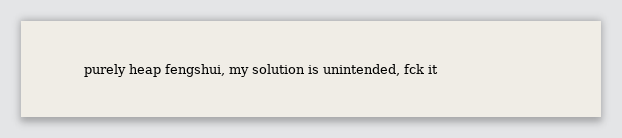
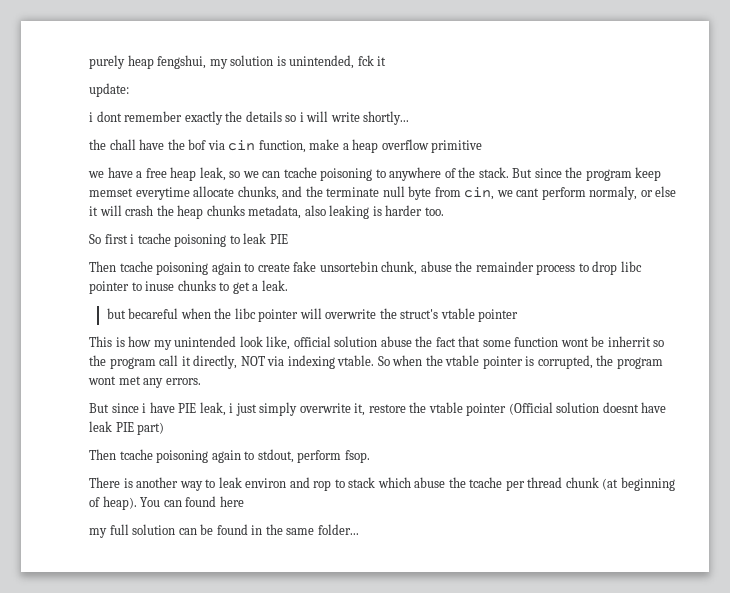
(438, 69) none -> [89,83,129,97] [89,111,410,125] [89,139,483,153] [88,167,662,181] [89,186,677,200] [89,205,444,219] [89,233,288,247] [89,261,642,275] [89,280,288,294] [106,308,519,322] [89,336,665,350] [89,355,663,369] [88,376,201,388] [89,402,667,416] [89,421,165,435] [89,449,370,463] [89,477,675,491] [89,496,244,510] [89,524,359,538] // update: // i dont remember exactly the details so i will write shortly... // the chall have the bof via cin function, make a heap overflow primitive // we have a free heap leak, so we can tcache poisoning to anywhere of the stack. But since the program keep memset everytime allocate chunks, and the terminate null byte from cin, we cant perform normaly, or else it will crash the heap chunks metadata, also leaking is harder too. // So first i tcache poisoning to leak PIE // Then tcache poisoning again to create fake unsortebin chunk, abuse the remainder process to drop libc pointer to inuse chunks to get a leak. // but becareful when the libc pointer will overwrite the struct's vtable pointer // This is how my unintended look like, official solution abuse the fact that some function wont be inherrit so the program call it directly, NOT via indexing vtable. So when the vtable pointer is corrupted, the program wont met any errors. // But since i have PIE leak, i just simply overwrite it, restore the vtable pointer (Official solution doesnt have leak PIE part) // Then tcache poisoning again to stdout, perform fsop. // There is another way to leak environ and rop to stack which abuse the tcache per thread chunk (at beginning of heap). You can found here // my full solution can be found in the same folder...

